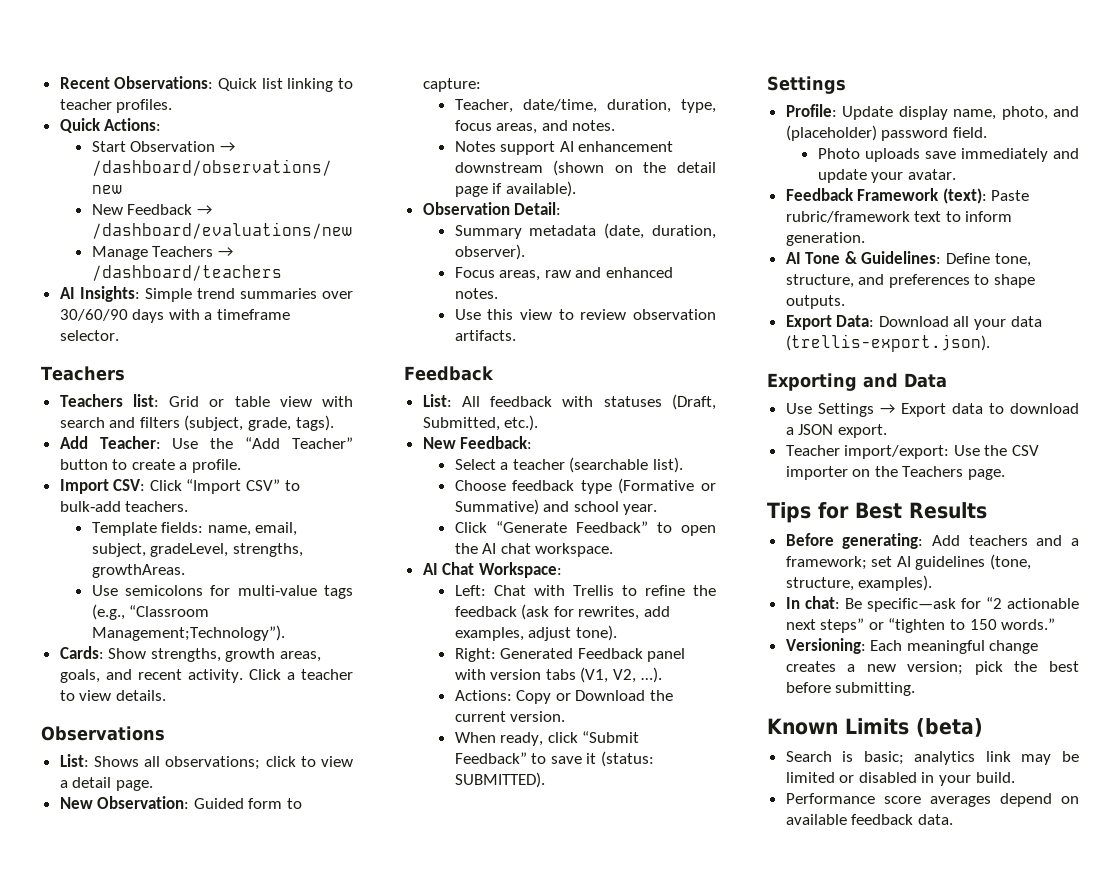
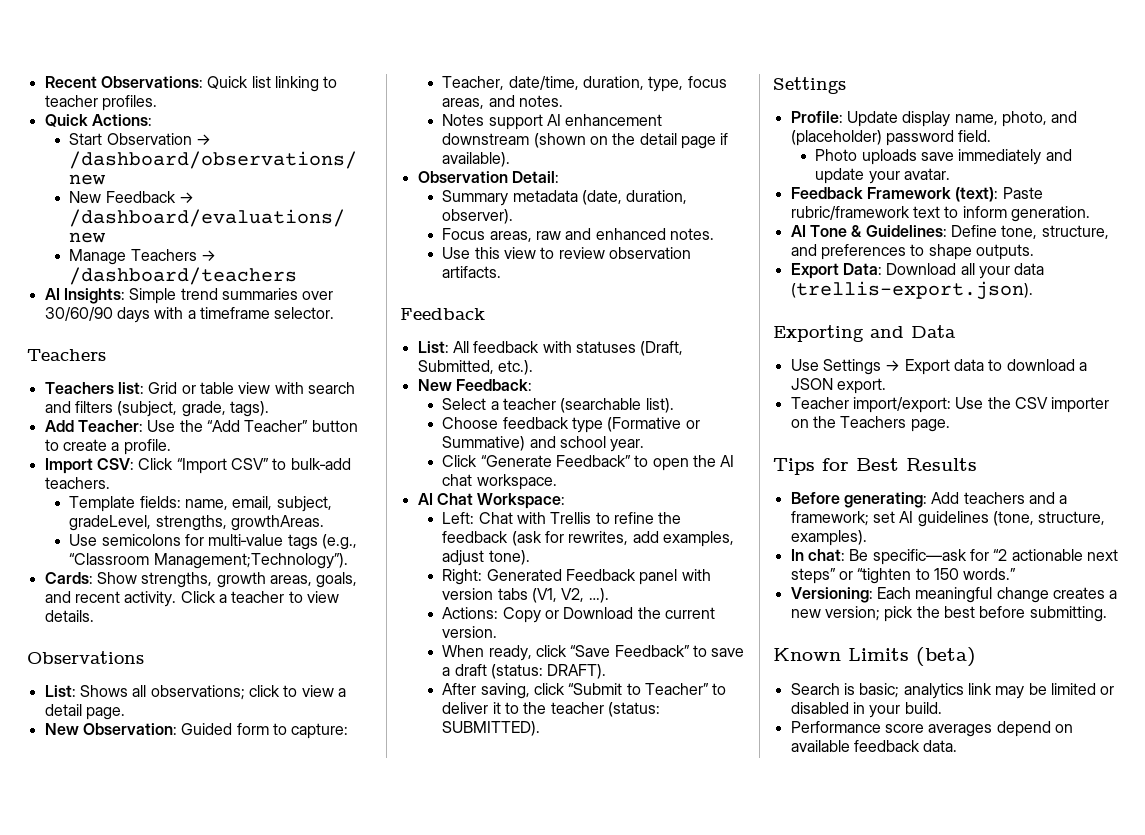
[582,731,640,743] “Submit -> [570,645,611,657] “Save
[586,753,597,764] it -> [442,664,607,679] [442,683,727,699] [442,702,604,714] a draft (status: DRAFT). // After saving, click “Submit to Teacher” to deliver it to the teacher

